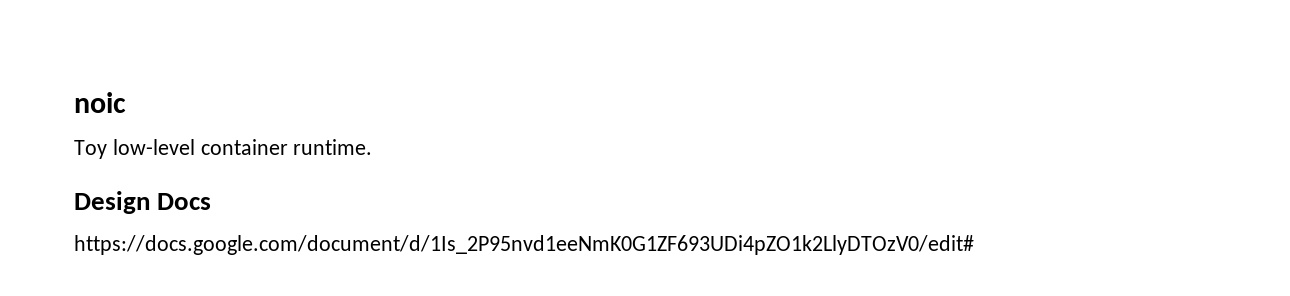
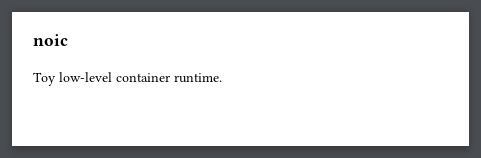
[74,191,212,214] [74,235,974,255] // Design Docs // https://docs.google.com/document/d/1Is_2P95nvd1eeNmK0G1ZF693UDi4pZO1k2LlyDTOzV0/edit# -> (222, 78) none

